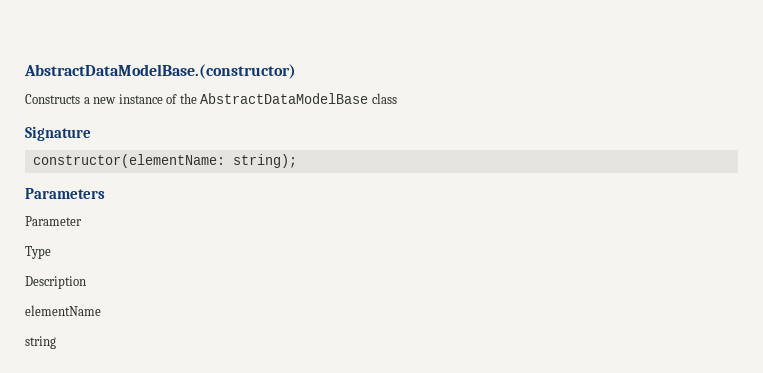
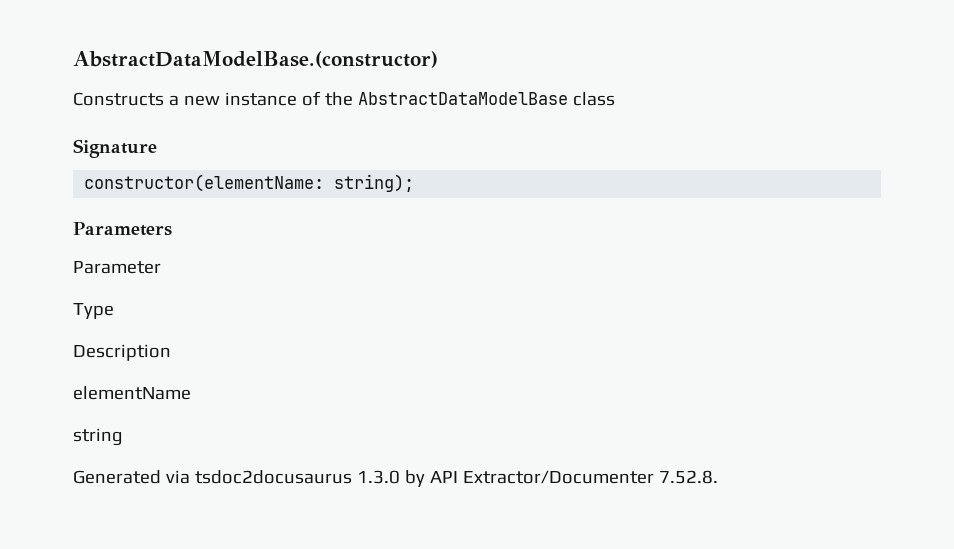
(56, 342) none -> [73,470,718,487] // Generated via tsdoc2docusaurus 1.3.0 by API Extractor/Documenter 7.52.8.

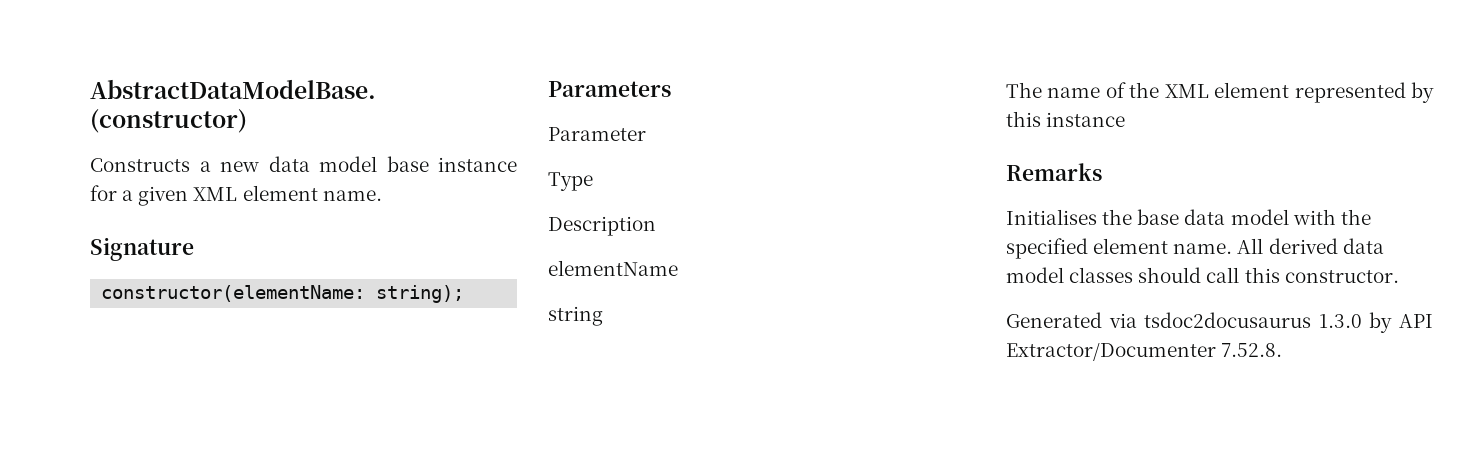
[224,91,615,106] instance of the AbstractDataModelBase class -> [268,156,517,172] [90,185,382,206] data model base instance for a given XML element name.
(123, 437) none -> [1006,82,1434,103] [1006,111,1126,127] [1006,163,1102,181] [1006,209,1371,225] [1006,238,1384,259] [1006,267,1399,283] // The name of the XML element represented by this instance // Remarks // Initialises the base data model with the specified element name. All derived data model classes should call this constructor.

